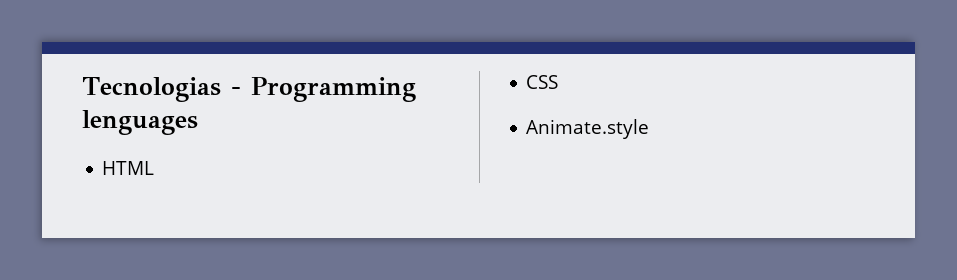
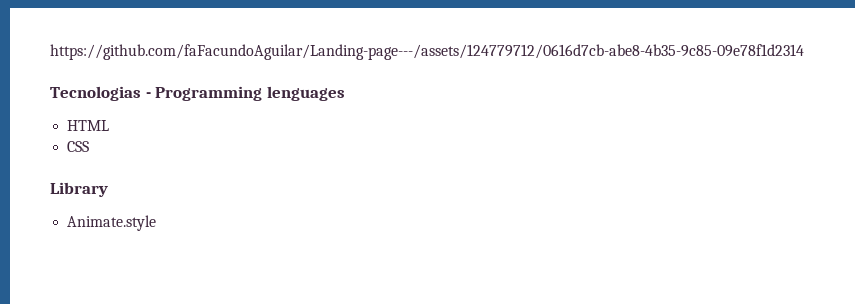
(82, 89) none -> [50,44,804,60] https://github.com/faFacundoAguilar/Landing-page---/assets/124779712/0616d7cb-abe8-4b35-9c85-09e78f1d2314 //
(559, 82) none -> [50,182,108,197] // Library

